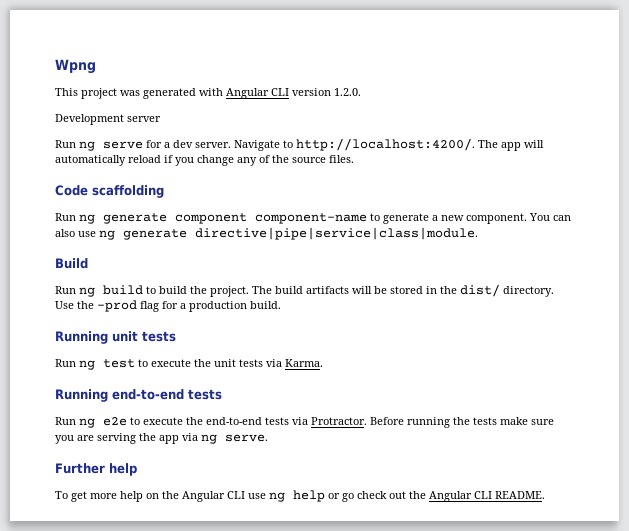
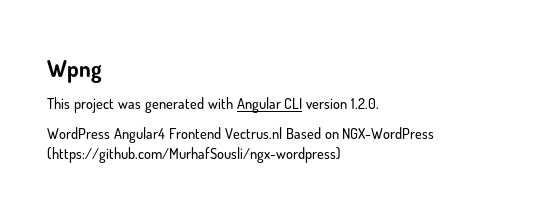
[55,114,161,125] [55,138,544,151] [55,155,354,166] [55,185,164,198] [55,213,571,224] [55,227,478,240] [55,258,88,269] [55,284,554,297] [55,300,281,312] [55,331,176,344] [55,359,323,370] [55,389,222,402] [55,417,554,428] [55,433,268,444] [55,463,137,476] [55,490,545,502] Development server // Run ng serve for a dev server. Navigate to http://localhost:4200/. The app will automatically reload if you change any of the source files. // Code scaffolding // Run ng generate component component-name to generate a new component. You can also use ng generate directive|pipe|service|class|module. // Build // Run ng build to build the project. The build artifacts will be stored in the dist/ directory. Use the -prod flag for a production build. // Running unit tests // Run ng test to execute the unit tests via Karma. // Running end-to-end tests // Run ng e2e to execute the end-to-end tests via Protractor. Before running the tests make sure you are serving the app via ng serve. // Further help // To get more help on the Angular CLI use ng help or go check out the Angular CLI README. -> [47,127,435,143] [47,147,341,163] WordPress Angular4 Frontend Vectrus.nl Based on NGX-WordPress (https://github.com/MurhafSousli/ngx-wordpress)

